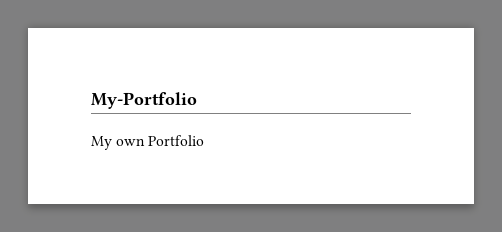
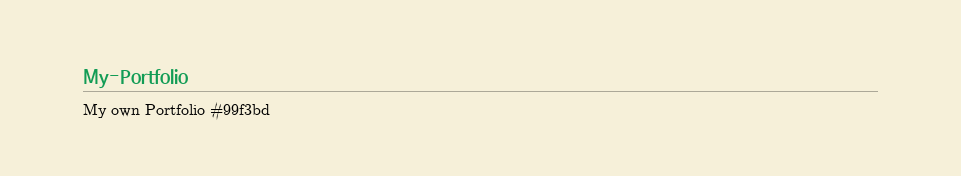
(205, 140) none -> [210,101,270,121] #99f3bd

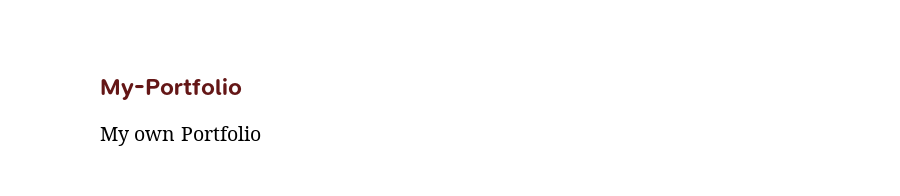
[210,101,270,121] #99f3bd -> (261, 133) none

